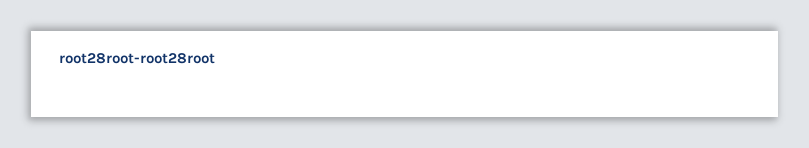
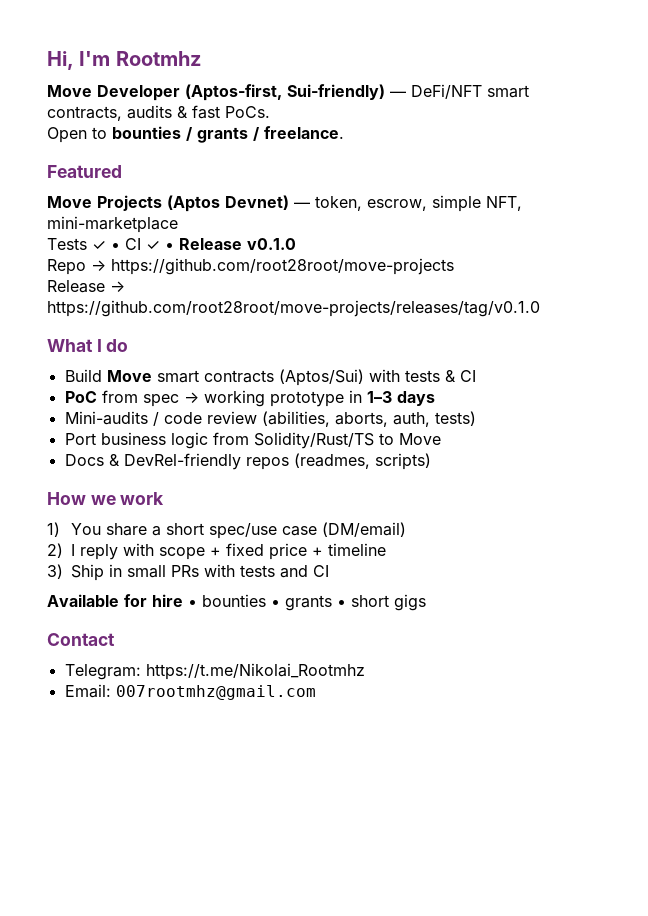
[59,53,215,64] root28root-root28root -> [47,51,201,70] [47,84,529,101] [47,105,270,121] [47,126,344,143] [47,165,122,178] [47,195,522,212] [47,216,178,233] [47,238,296,250] [47,258,454,275] [47,280,125,293] [47,300,540,317] [47,339,129,352] [64,369,476,386] [64,390,435,407] [64,411,476,427] [64,432,441,449] [64,453,431,470] [47,492,165,505] [47,522,406,539] [47,543,386,560] [47,564,329,581] [47,594,426,611] [47,633,115,646] [64,663,365,680] [64,684,316,700] Hi, I'm Rootmhz // Move Developer (Aptos-first, Sui-friendly) — DeFi/NFT smart contracts, audits & fast PoCs. // Open to bounties / grants / freelance. // Featured // Move Projects (Aptos Devnet) — token, escrow, simple NFT, mini-marketplace // Tests ✓ • CI ✓ • Release v0.1.0 // Repo → https://github.com/root28root/move-projects // Release → https://github.com/root28root/move-projects/releases/tag/v0.1.0 // What I do // Build Move smart contracts (Aptos/Sui) with tests & CI // PoC from spec → working prototype in 1–3 days // Mini-audits / code review (abilities, aborts, auth, tests) // Port business logic from Solidity/Rust/TS to Move // Docs & DevRel-friendly repos (readmes, scripts) // How we work // 1) You share a short spec/use case (DM/email) // 2) I reply with scope + fixed price + timeline // 3) Ship in small PRs with tests and CI // Available for hire • bounties • grants • short gigs // Contact // Telegram: https://t.me/Nikolai_Rootmhz // Email: 007rootmhz@gmail.com

